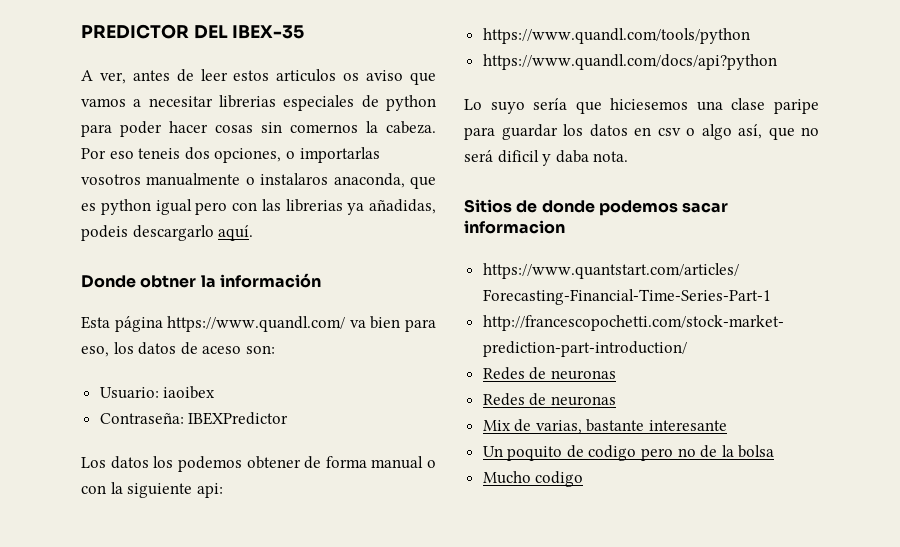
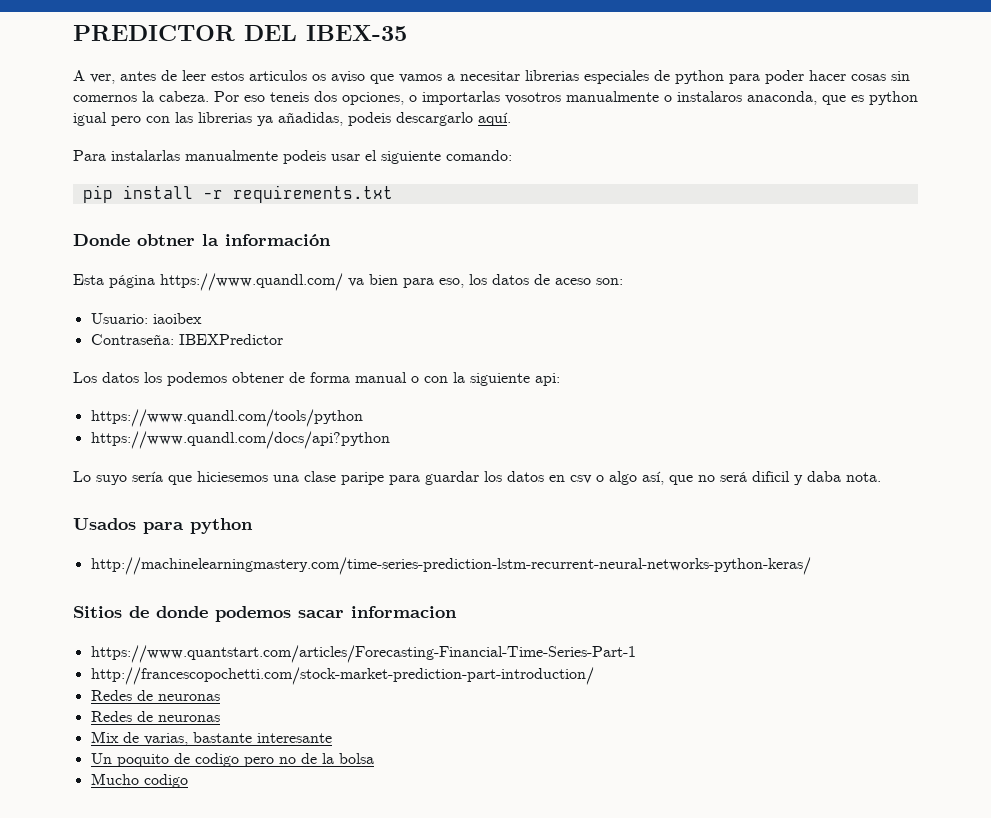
(254, 233) none -> [73,150,512,164] [82,185,393,203] // Para instalarlas manualmente podeis usar el siguiente comando: // pip install -r requirements.txt
(629, 156) none -> [73,518,253,534] [90,557,811,575] // Usados para python // http://machinelearningmastery.com/time-series-prediction-lstm-recurrent-neural-networks-python-keras/

